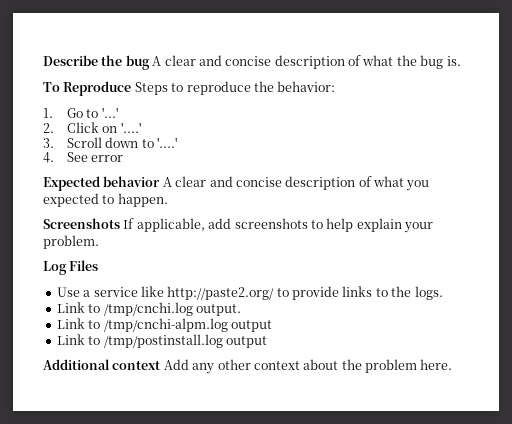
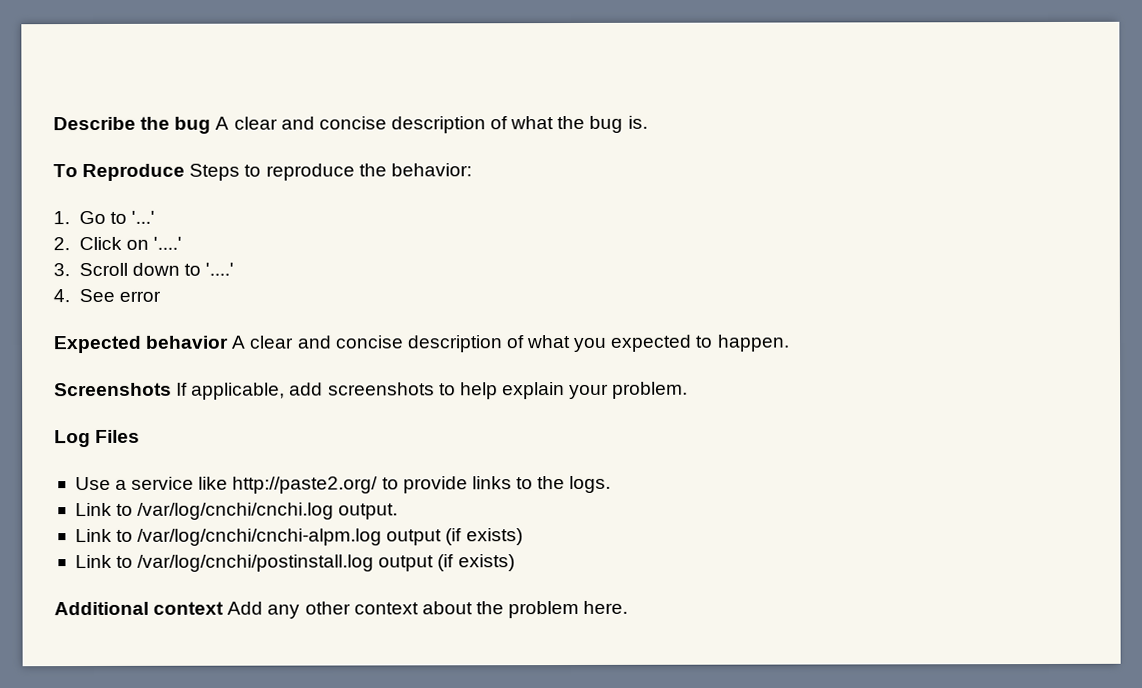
[103,302,193,316] /tmp/cnchi.log -> [137,502,335,520] /var/log/cnchi/cnchi.log
[103,318,272,332] [56,334,267,348] /tmp/cnchi-alpm.log output // Link to /tmp/postinstall.log output -> [137,528,523,546] [74,554,515,572] /var/log/cnchi/cnchi-alpm.log output (if exists) // Link to /var/log/cnchi/postinstall.log output (if exists)

